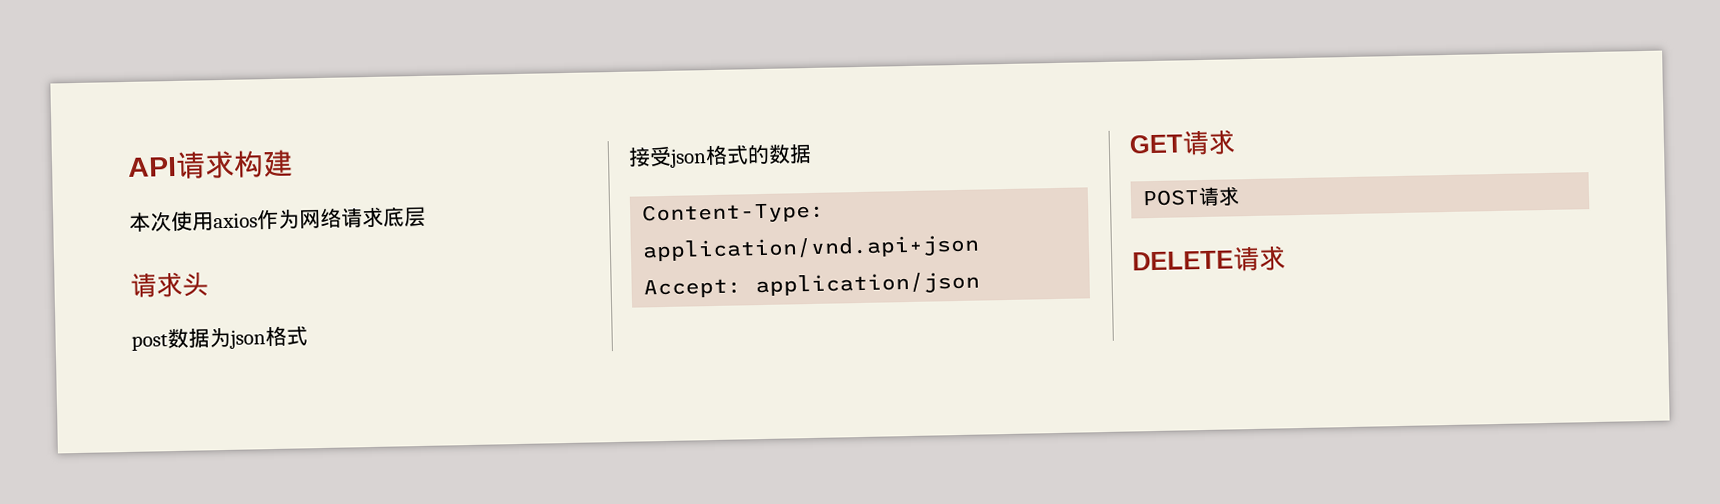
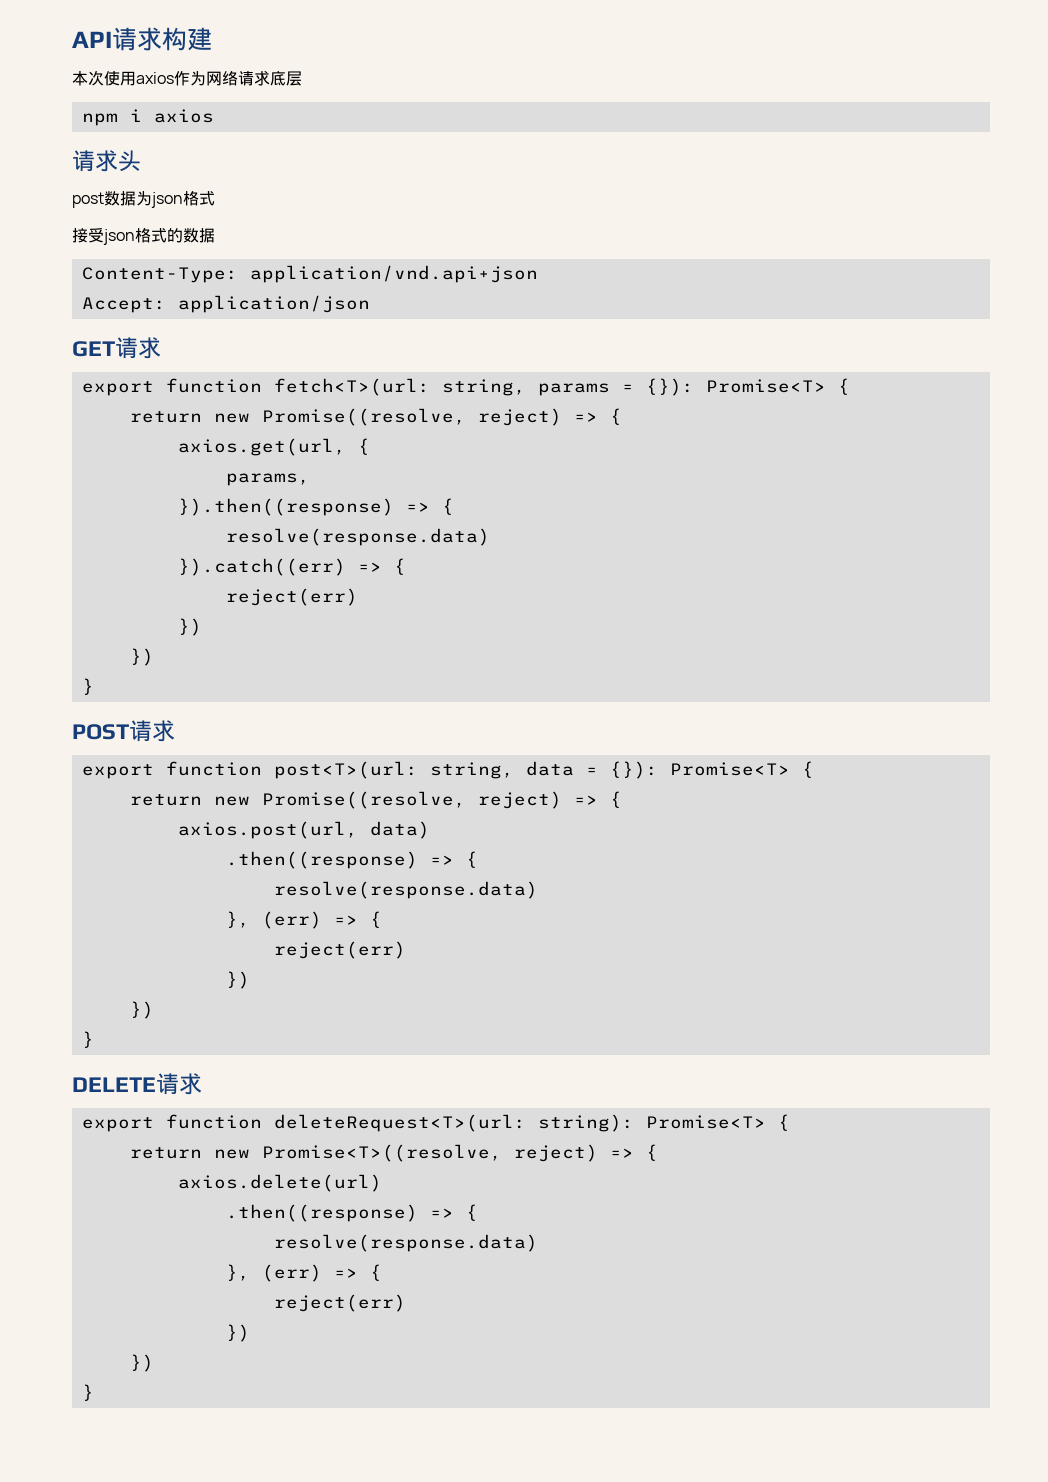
(426, 217) none -> [81,109,214,126] // npm i axios
[1142,186,1241,207] [1132,245,1286,272] POST请求 // DELETE请求 -> [81,378,850,396] [129,408,622,426] [177,438,370,456] [225,473,310,486] [177,498,454,516] [225,528,490,546] [177,558,406,576] [225,588,358,606] [177,618,202,636] [129,648,154,666] [81,678,94,695] [72,720,175,742] [81,761,814,779] [129,791,622,809] [177,821,430,839] [225,851,478,869] [273,881,538,899] [225,911,382,929] [273,941,406,959] [225,971,250,989] [129,1001,154,1019] [81,1031,94,1048] [72,1073,202,1095] [81,1114,790,1132] [129,1144,658,1162] [177,1174,382,1192] [225,1204,478,1222] [273,1234,538,1252] [225,1264,382,1282] [273,1294,406,1312] [225,1324,250,1342] [129,1354,154,1372] [81,1384,94,1401] export function fetch<T>(url: string, params = {}): Promise<T> { // return new Promise((resolve, reject) => { // axios.get(url, { // params, // }).then((response) => { // resolve(response.data) // }).catch((err) => { // reject(err) // }) // }) // } // POST请求 // export function post<T>(url: string, data = {}): Promise<T> { // return new Promise((resolve, reject) => { // axios.post(url, data) // .then((response) => { // resolve(response.data) // }, (err) => { // reject(err) // }) // }) // } // DELETE请求 // export function deleteRequest<T>(url: string): Promise<T> { // return new Promise<T>((resolve, reject) => { // axios.delete(url) // .then((response) => { // resolve(response.data) // }, (err) => { // reject(err) // }) // }) // }

